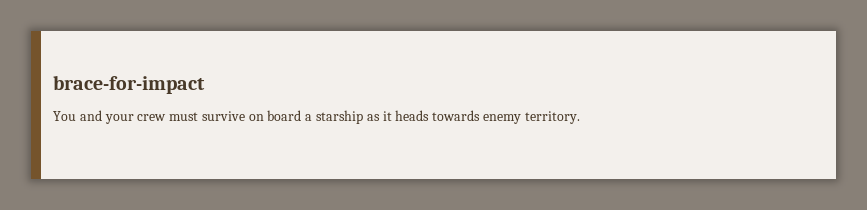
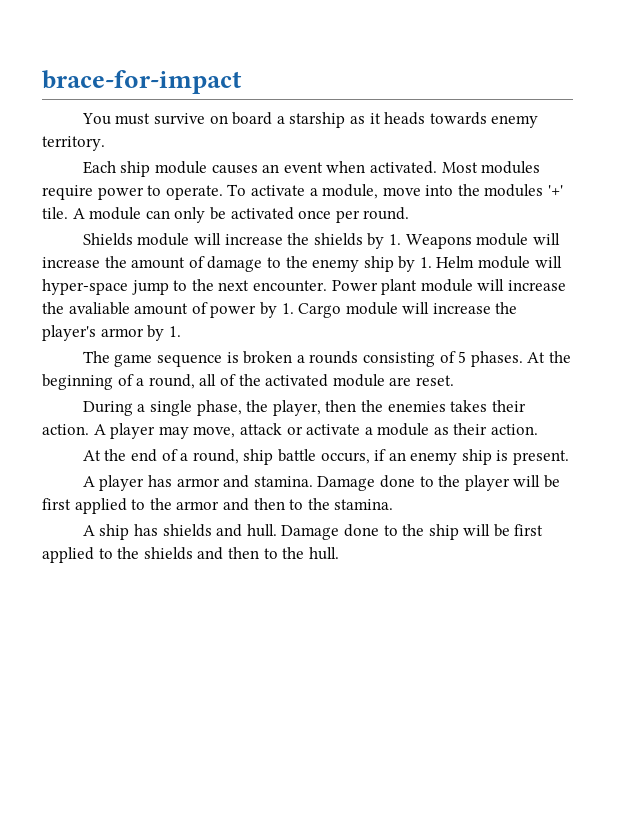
[79,110,167,124] and your crew -> (111, 119) none
(580, 117) none -> [82,161,541,177] [42,184,564,200] [42,207,410,223] [82,233,560,249] [42,256,562,272] [42,279,566,295] [42,302,518,318] [42,325,181,341] [82,351,571,367] [42,374,454,390] [82,400,526,416] [42,423,539,439] [82,449,570,465] [82,475,560,491] [42,498,394,514] [82,524,544,540] [42,547,339,563] // Each ship module causes an event when activated. Most modules require power to operate. To activate a module, move into the modules '+' tile. A module can only be activated once per round. // Shields module will increase the shields by 1. Weapons module will increase the amount of damage to the enemy ship by 1. Helm module will hyper-space jump to the next encounter. Power plant module will increase the avaliable amount of power by 1. Cargo module will increase the player's armor by 1. // The game sequence is broken a rounds consisting of 5 phases. At the beginning of a round, all of the activated module are reset. // During a single phase, the player, then the enemies takes their action. A player may move, attack or activate a module as their action. // At the end of a round, ship battle occurs, if an enemy ship is present. // A player has armor and stamina. Damage done to the player will be first applied to the armor and then to the stamina. // A ship has shields and hull. Damage done to the ship will be first applied to the shields and then to the hull.

